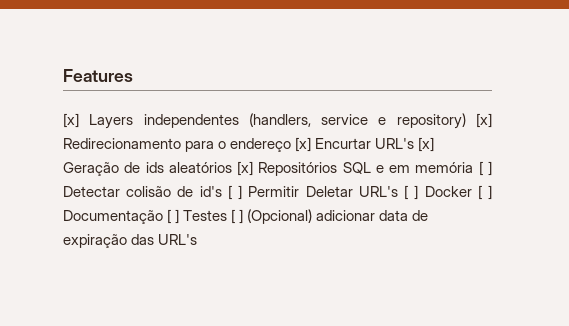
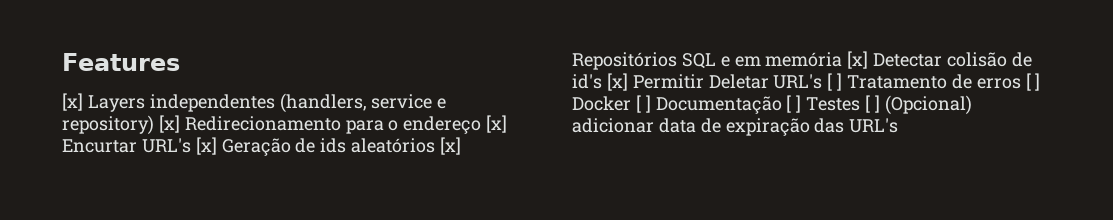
[478,161,492,176] [ ] -> [847,51,869,69] [x]
[227,185,243,200] [ ] -> [606,73,628,91] [x]
(419, 192) none -> [847,73,1041,91] Tratamento de erros [ ]

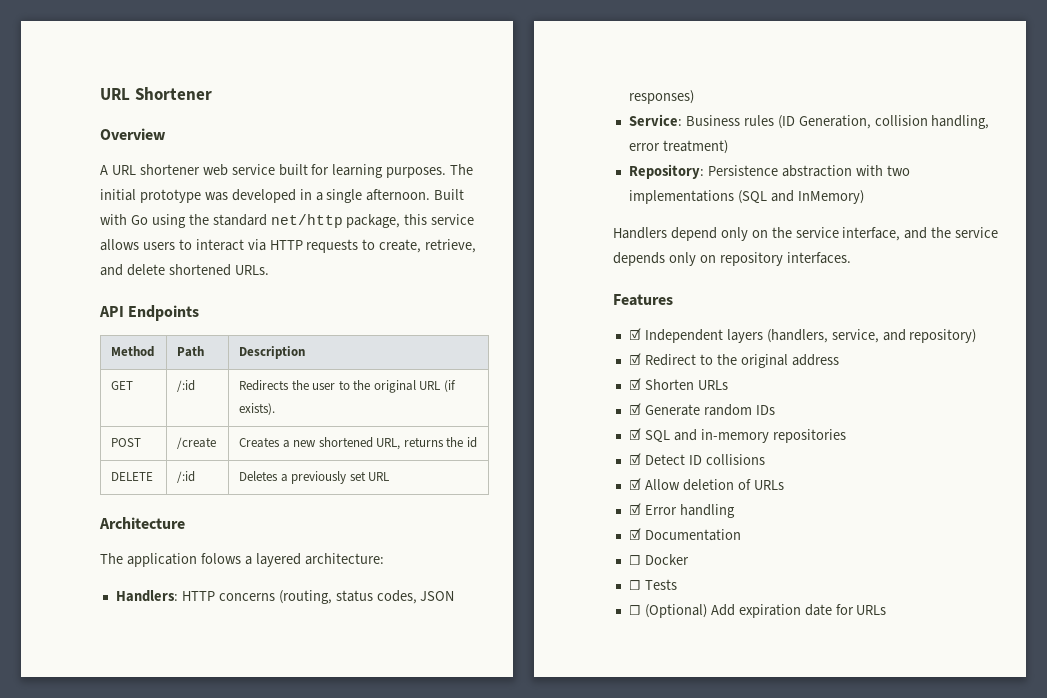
[62,53,180,71] [62,93,447,113] [62,115,508,135] [62,137,462,156] [572,51,1032,70] [572,73,1041,91] [572,95,972,115] [572,118,899,136] Features // [x] Layers independentes (handlers, service e repository) [x] Redirecionamento para o endereço [x] Encurtar URL's [x] Geração de ids aleatórios [x] Repositórios SQL e em memória [x] Detectar colisão de id's [x] Permitir Deletar URL's [ ] Tratamento de erros [ ] Docker [ ] Documentação [ ] Testes [ ] (Opcional) adicionar data de expiração das URL's -> [100,87,212,100] [100,128,166,140] [100,164,474,178] [100,189,465,203] [100,214,475,228] [100,239,477,253] [100,264,269,276] [99,305,200,321] [111,346,155,357] [177,346,205,357] [239,346,306,359] [111,381,134,390] [177,380,196,392] [239,380,456,393] [239,403,276,415] [111,438,142,447] [177,437,217,449] [239,437,477,450] [111,472,154,481] [177,471,196,483] [239,471,390,484] [99,517,185,529] [100,553,384,567] [115,590,455,604] [628,90,694,104] [628,114,990,129] [628,140,728,154] [628,164,910,179] [628,190,864,204] [613,227,999,241] [613,252,851,266] [613,294,673,306] [628,328,977,343] [628,353,839,368] [628,378,728,390] [628,403,775,416] [628,428,846,443] [628,453,765,465] [628,478,784,491] [628,503,735,518] [628,528,741,541] [628,554,689,565] [628,579,677,590] [628,604,887,618] URL Shortener // Overview // A URL shortener web service built for learning purposes. The initial prototype was developed in a single afternoon. Built with Go using the standard net/http package, this service allows users to interact via HTTP requests to create, retrieve, and delete shortened URLs. // API Endpoints // Method | Path | Description // GET | /:id | Redirects the user to the original URL (if exists). // POST | /create | Creates a new shortened URL, returns the id // DELETE | /:id | Deletes a previously set URL // Architecture // The application folows a layered architecture: // Handlers: HTTP concerns (routing, status codes, JSON responses) // Service: Business rules (ID Generation, collision handling, error treatment) // Repository: Persistence abstraction with two implementations (SQL and InMemory) // Handlers depend only on the service interface, and the service depends only on repository interfaces. // Features // ☑ Independent layers (handlers, service, and repository) // ☑ Redirect to the original address // ☑ Shorten URLs // ☑ Generate random IDs // ☑ SQL and in-memory repositories // ☑ Detect ID collisions // ☑ Allow deletion of URLs // ☑ Error handling // ☑ Documentation // ☐ Docker // ☐ Tests // ☐ (Optional) Add expiration date for URLs

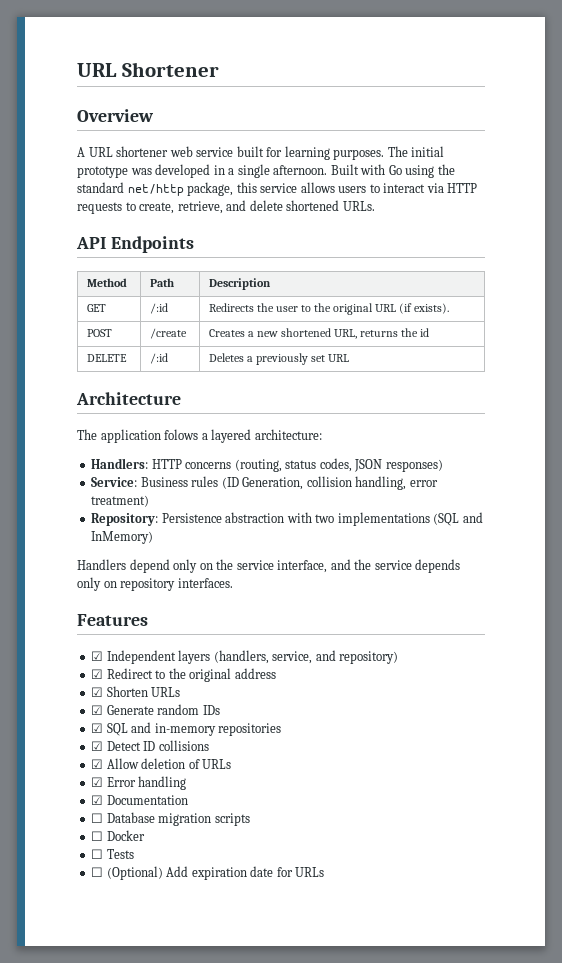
(741, 535) none -> [91,812,250,826] // ☐ Database migration scripts

